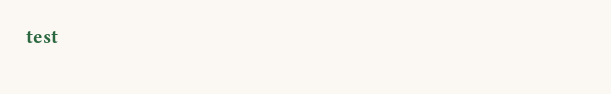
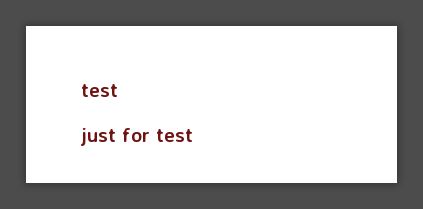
[26,30,58,43] test -> [81,84,118,97] [81,128,193,146] test // just for test

